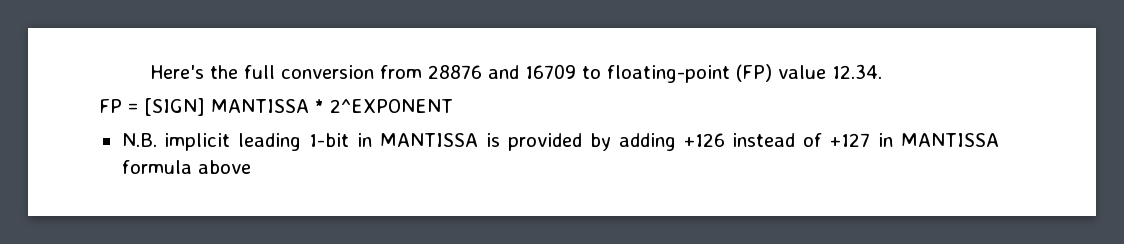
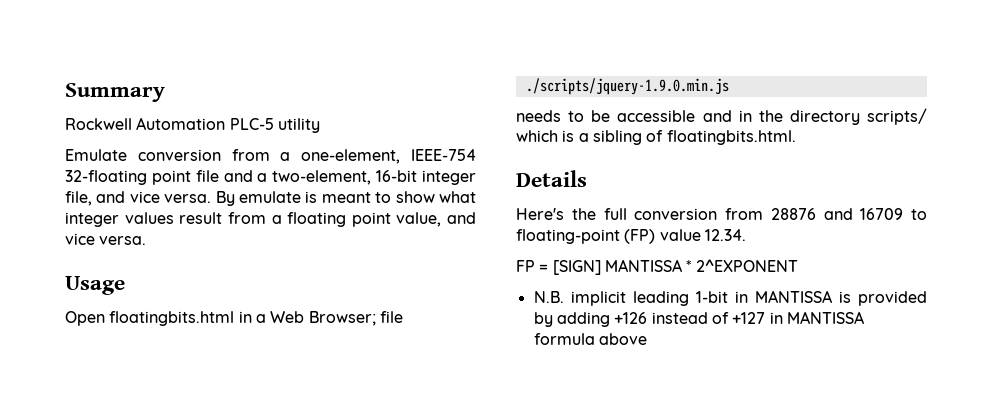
(150, 72) none -> [65,83,165,102] [65,117,320,133] [65,149,477,164] [65,170,476,185] [65,191,476,206] [65,212,476,227] [65,233,147,245] [65,276,125,295] [65,311,403,326] [525,78,729,95] [516,108,927,125] [516,130,796,145] [516,170,587,187] Summary // Rockwell Automation PLC-5 utility // Emulate conversion from a one-element, IEEE-754 32-floating point file and a two-element, 16-bit integer file, and vice versa. By emulate is meant to show what integer values result from a floating point value, and vice versa. // Usage // Open floatingbits.html in a Web Browser; file // ./scripts/jquery-1.9.0.min.js // needs to be accessible and in the directory scripts/ which is a sibling of floatingbits.html. // Details //

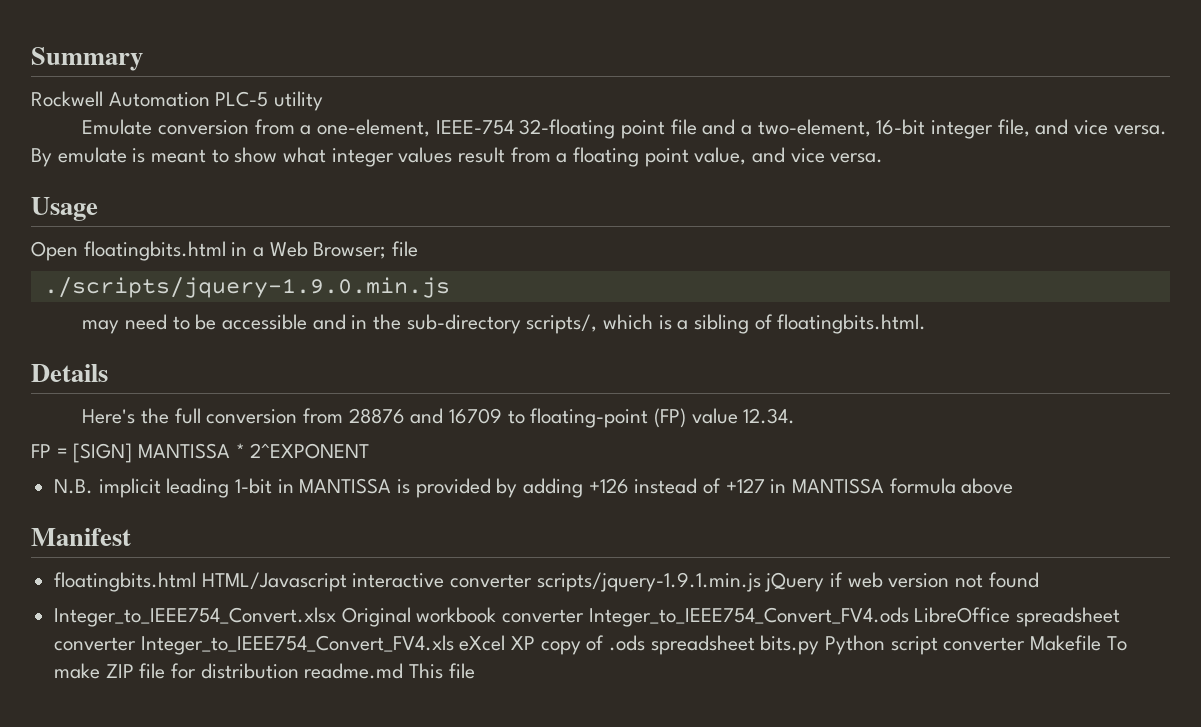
[516,110,561,122] needs -> [82,314,167,334] may need
[789,108,927,125] directory scripts/ -> [406,314,598,334] sub-directory scripts/,
(647, 339) none -> [31,528,131,546] [54,572,1039,592] [54,607,1121,627] [54,635,1127,655] [54,663,475,679] // Manifest // floatingbits.html HTML/Javascript interactive converter scripts/jquery-1.9.1.min.js jQuery if web version not found // Integer_to_IEEE754_Convert.xlsx Original workbook converter Integer_to_IEEE754_Convert_FV4.ods LibreOffice spreadsheet converter Integer_to_IEEE754_Convert_FV4.xls eXcel XP copy of .ods spreadsheet bits.py Python script converter Makefile To make ZIP file for distribution readme.md This file

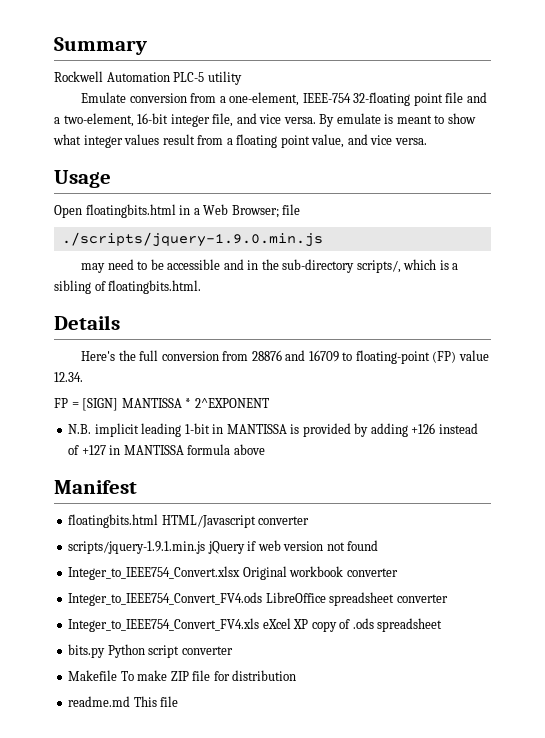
[352,573,533,588] interactive converter -> [258,516,310,525] converter //
(585, 616) none -> (398, 572) //
(137, 644) none -> (448, 598) //
(755, 645) none -> (443, 625) //
(1026, 644) none -> (233, 650) //
(299, 671) none -> (297, 675) //

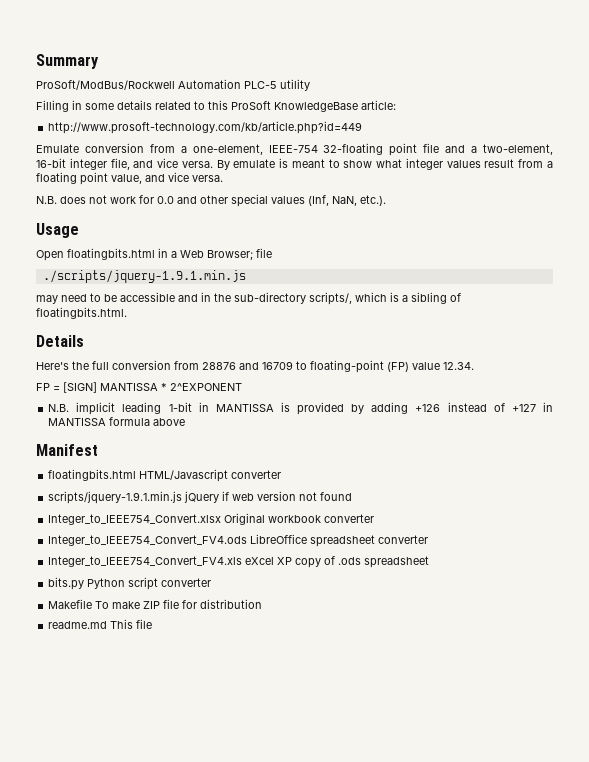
[54,71,103,82] Rockwell -> [36,80,175,90] ProSoft/ModBus/Rockwell
(242, 78) none -> [36,100,396,112] [48,121,363,134] // Filling in some details related to this ProSoft KnowledgeBase article: // http://www.prosoft-technology.com/kb/article.php?id=449
(427, 141) none -> [36,194,386,207] // N.B. does not work for 0.0 and other special values (Inf, NaN, etc.).
[61,232,323,247] ./scripts/jquery-1.9.0.min.js -> [42,270,246,283] ./scripts/jquery-1.9.1.min.js

